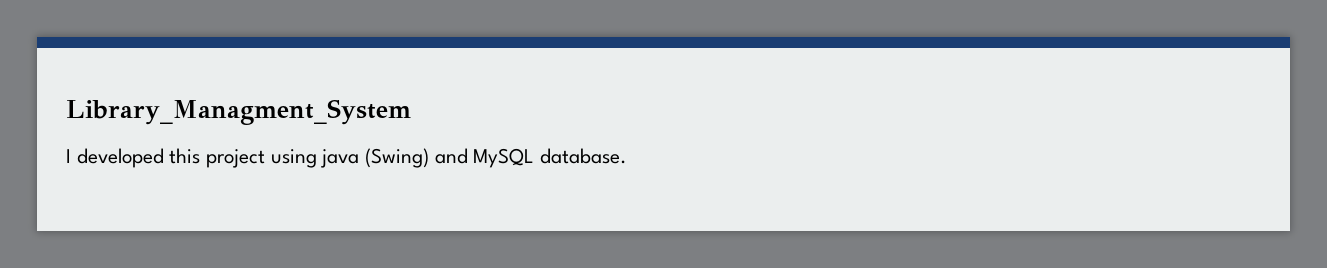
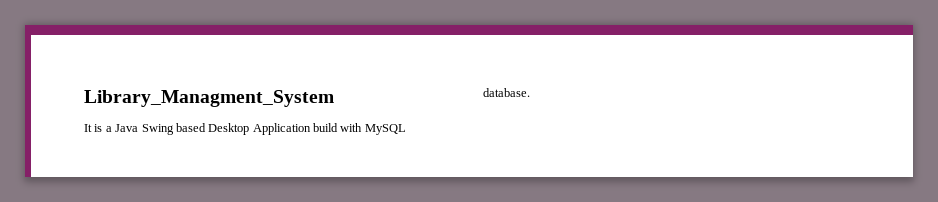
[66,148,468,168] I developed this project using java (Swing) and -> [84,123,363,135] It is a Java Swing based Desktop Application build with

